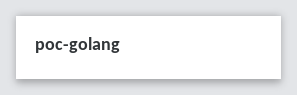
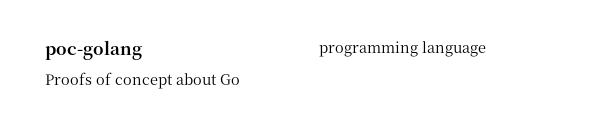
(120, 45) none -> [45,72,240,89] [319,41,486,57] // Proofs of concept about Go programming language

